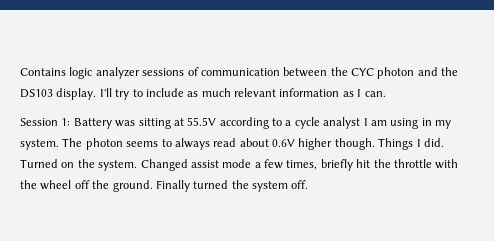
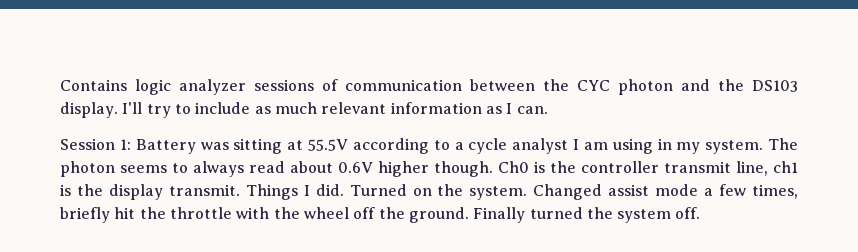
(375, 144) none -> [498,161,798,176] [60,184,240,200] Ch0 is the controller transmit line, ch1 is the display transmit.

